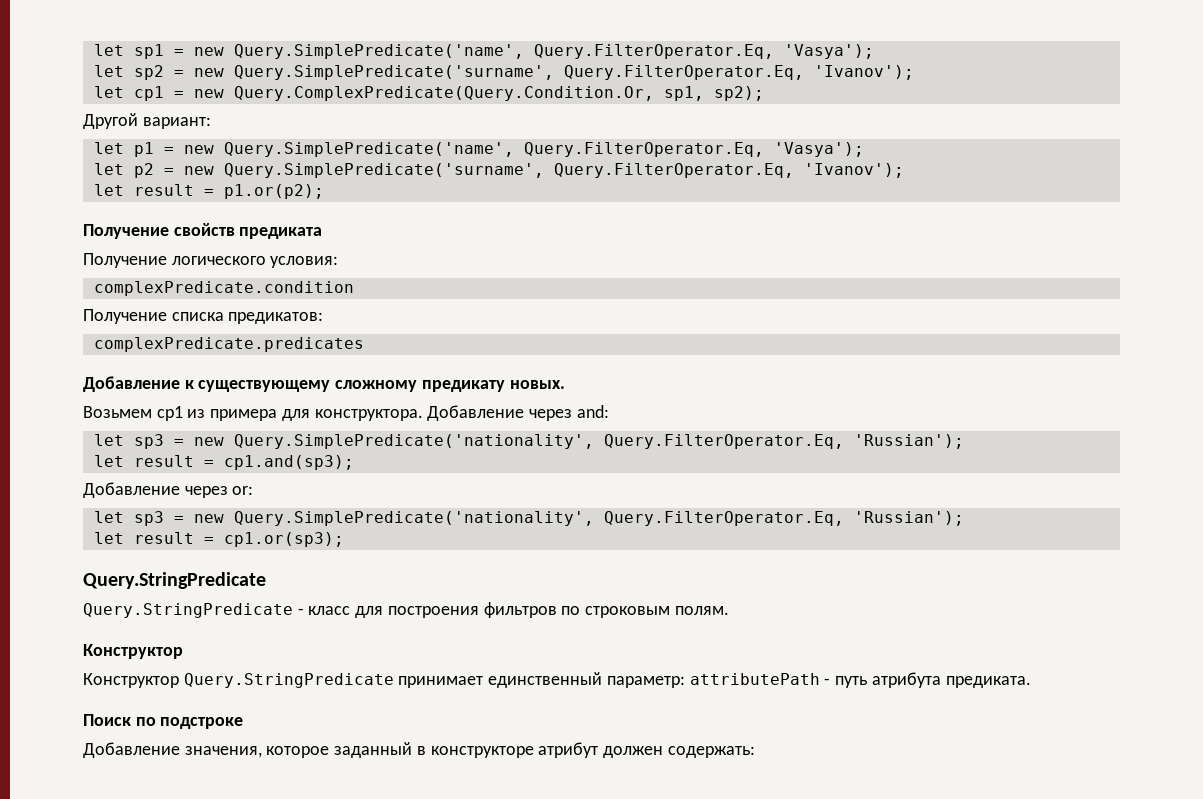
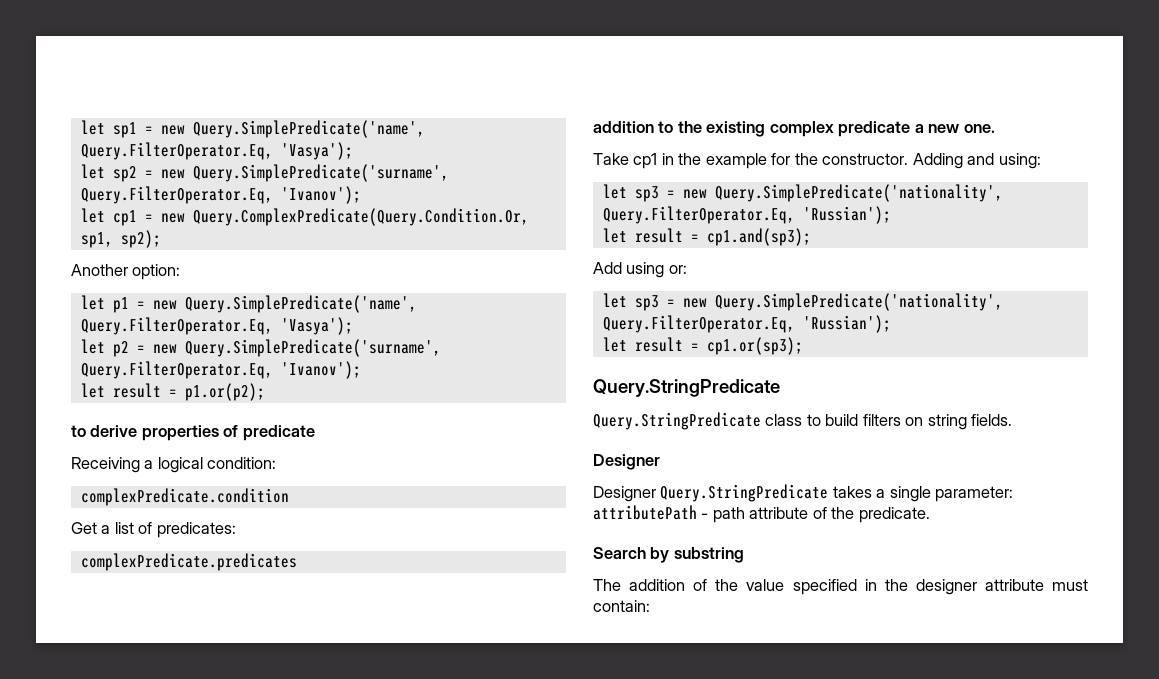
[83,113,211,129] Другой вариант: -> [71,264,181,280] Another option:
[83,223,323,239] [83,253,339,268] [93,281,354,296] [83,309,324,324] [93,337,364,352] [83,376,565,392] [83,405,609,421] Получение свойств предиката // Получение логического условия: // complexPredicate.condition // Получение списка предикатов: // complexPredicate.predicates // Добавление к существующему сложному предикату новых. // Возьмем cp1 из примера для конструктора. Добавление через and: -> [71,425,315,441] [71,457,277,473] [80,488,289,506] [71,522,236,538] [80,553,297,571] [593,121,995,137] [593,153,1041,169] to derive properties of predicate // Receiving a logical condition: // complexPredicate.condition // Get a list of predicates: // complexPredicate.predicates // addition to the existing complex predicate a new one. // Take cp1 in the example for the constructor. Adding and using:
[83,482,228,498] Добавление через -> [593,262,665,278] Add using
[297,602,729,618] [83,644,183,659] [83,672,1031,688] [83,714,244,729] [83,742,755,758] - класс для построения фильтров по строковым полям. // Конструктор // Конструктор Query.StringPredicate принимает единственный параметр: attributePath - путь атрибута предиката. // Поиск по подстроке // Добавление значения, которое заданный в конструкторе атрибут должен содержать: -> [765,414,1013,430] [593,454,660,470] [593,484,1014,502] [593,505,930,523] [593,547,744,563] [593,579,1088,595] [593,600,650,612] class to build filters on string fields. // Designer // Designer Query.StringPredicate takes a single parameter: attributePath - path attribute of the predicate. // Search by substring // The addition of the value specified in the designer attribute must contain:

